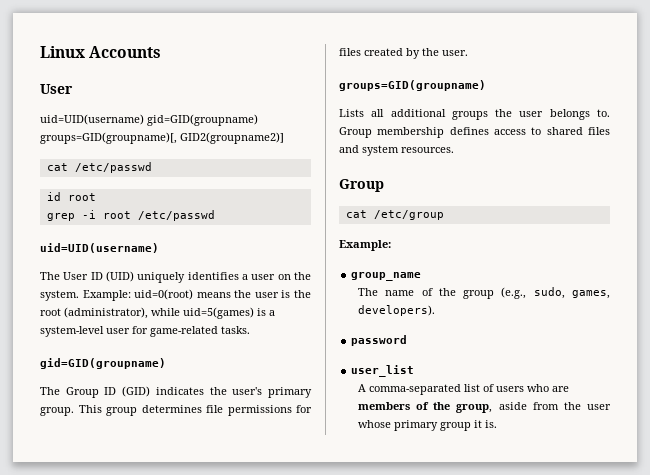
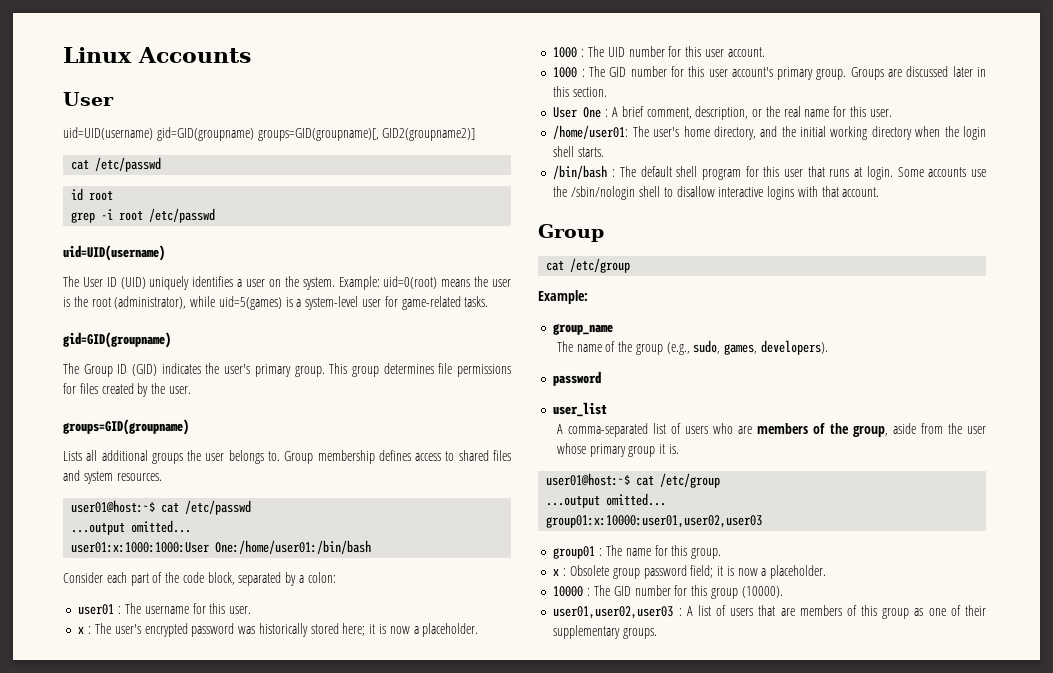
(454, 150) none -> [71,500,252,515] [71,520,192,535] [71,540,372,554] [63,572,336,586] [78,603,252,615] [78,623,479,637] [553,46,765,58] [553,66,987,80] [553,86,608,97] [553,106,892,120] [553,125,986,140] [553,146,605,157] [553,165,986,180] [553,186,880,200] // user01@host:~$ cat /etc/passwd // ...output omitted... // user01:x:1000:1000:User One:/home/user01:/bin/bash // Consider each part of the code block, separated by a colon: // user01 : The username for this user. // x : The user's encrypted password was historically stored here; it is now a placeholder. // 1000 : The UID number for this user account. // 1000 : The GID number for this user account's primary group. Groups are discussed later in this section. // User One : A brief comment, description, or the real name for this user. // /home/user01: The user's home directory, and the initial working directory when the login shell starts. // /bin/bash : The default shell program for this user that runs at login. Some accounts use the /sbin/nologin shell to disallow interactive logins with that account.
(497, 424) none -> [546,473,721,488] [546,493,667,508] [546,515,763,528] [553,545,722,559] [553,565,827,579] [553,585,783,599] [553,605,987,619] [553,625,658,639] // user01@host:~$ cat /etc/group // ...output omitted... // group01:x:10000:user01,user02,user03 // group01 : The name for this group. // x : Obsolete group password field; it is now a placeholder. // 10000 : The GID number for this group (10000). // user01,user02,user03 : A list of users that are members of this group as one of their supplementary groups.

